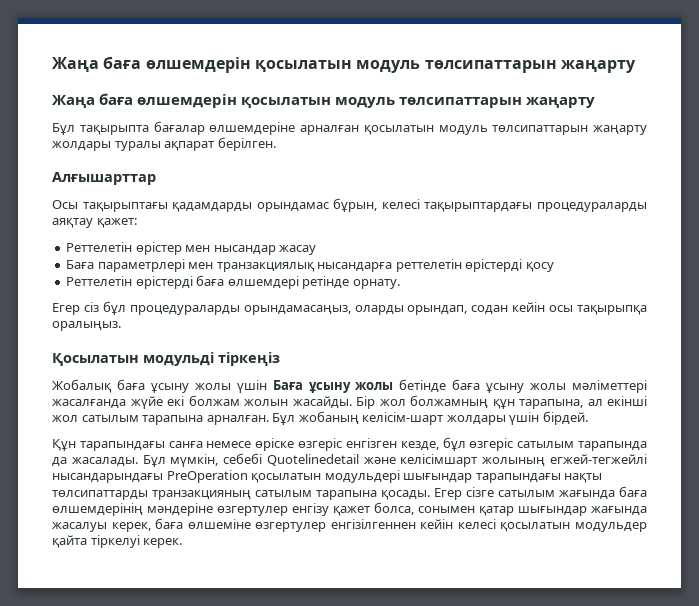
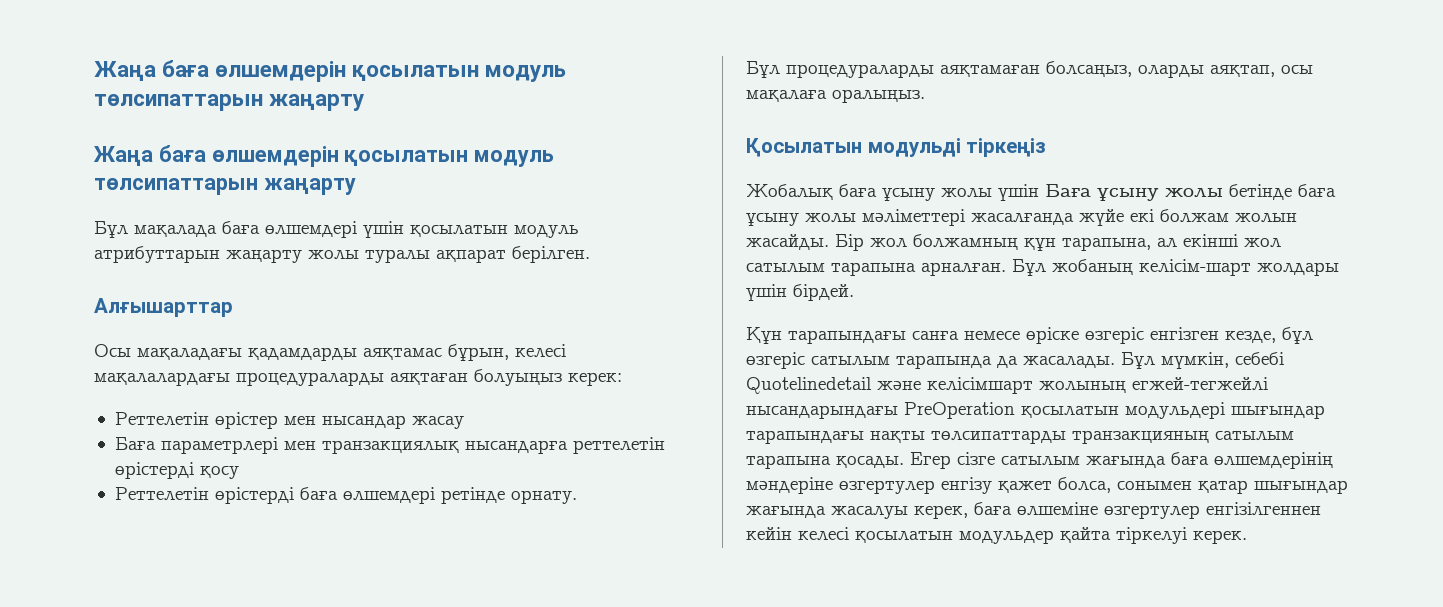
[79,121,647,135] [52,141,111,151] тақырыпта бағалар өлшемдеріне арналған қосылатын модуль төлсипаттарын жаңарту жолдары -> [134,221,579,238] [94,246,359,263] мақалада баға өлшемдері үшін қосылатын модуль атрибуттарын жаңарту жолы
[82,198,647,212] [52,218,137,228] тақырыптағы қадамдарды орындамас бұрын, келесі тақырыптардағы процедураларды аяқтау қажет: -> [137,344,566,361] [94,369,622,386] мақаладағы қадамдарды аяқтамас бұрын, келесі мақалалардағы процедураларды аяқтаған болуыңыз керек:
[52,301,647,315] Егер сіз бұл процедураларды орындамасаңыз, оларды орындап, содан кейін осы тақырыпқа -> [746,61,1313,78] [746,90,827,102] Бұл процедураларды аяқтамаған болсаңыз, оларды аяқтап, осы мақалаға

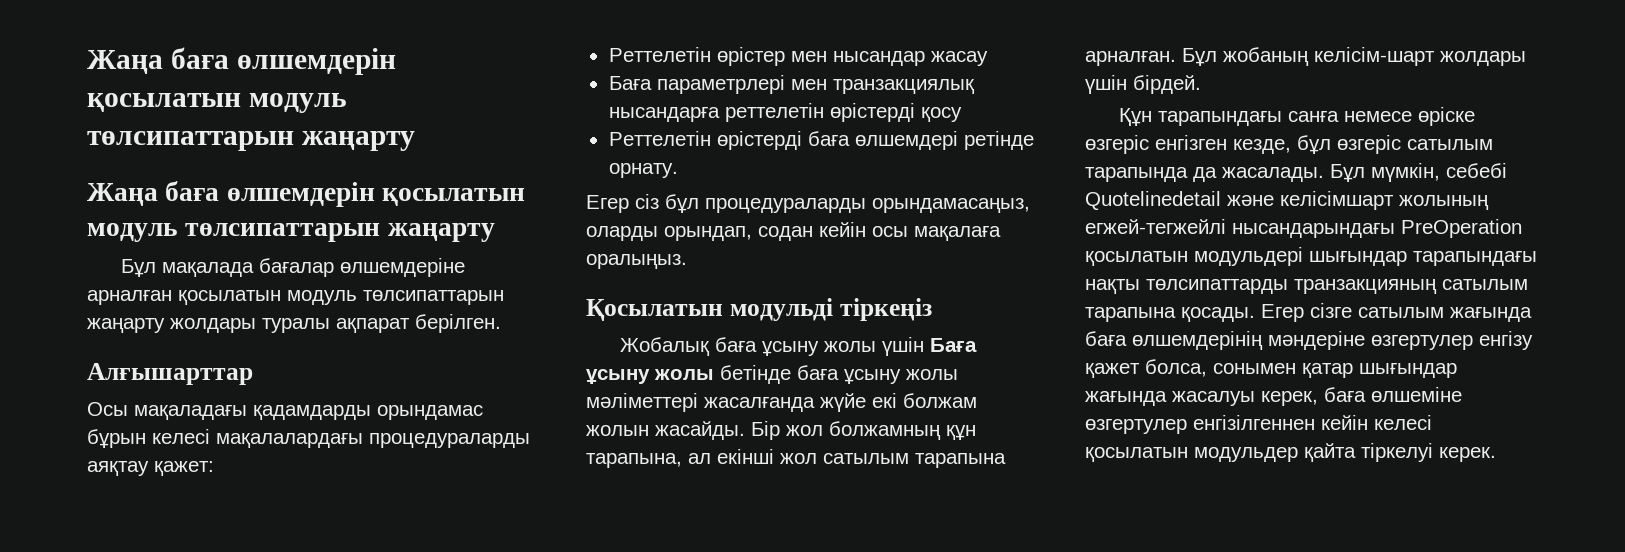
[222,221,579,238] [94,246,359,263] баға өлшемдері үшін қосылатын модуль атрибуттарын жаңарту жолы -> [258,258,465,277] [87,290,504,305] [87,318,256,333] бағалар өлшемдеріне арналған қосылатын модуль төлсипаттарын жаңарту жолдары
[363,344,509,361] аяқтамас бұрын, -> [377,405,483,420] [87,429,146,448] орындамас бұрын
[390,369,622,386] аяқтаған болуыңыз керек: -> [87,461,214,476] аяқтау қажет:
[746,61,1275,78] Бұл процедураларды аяқтамаған болсаңыз, оларды аяқтап, -> [586,194,1030,213] [586,222,866,241] Егер сіз бұл процедураларды орындамасаңыз, оларды орындап, содан кейін

